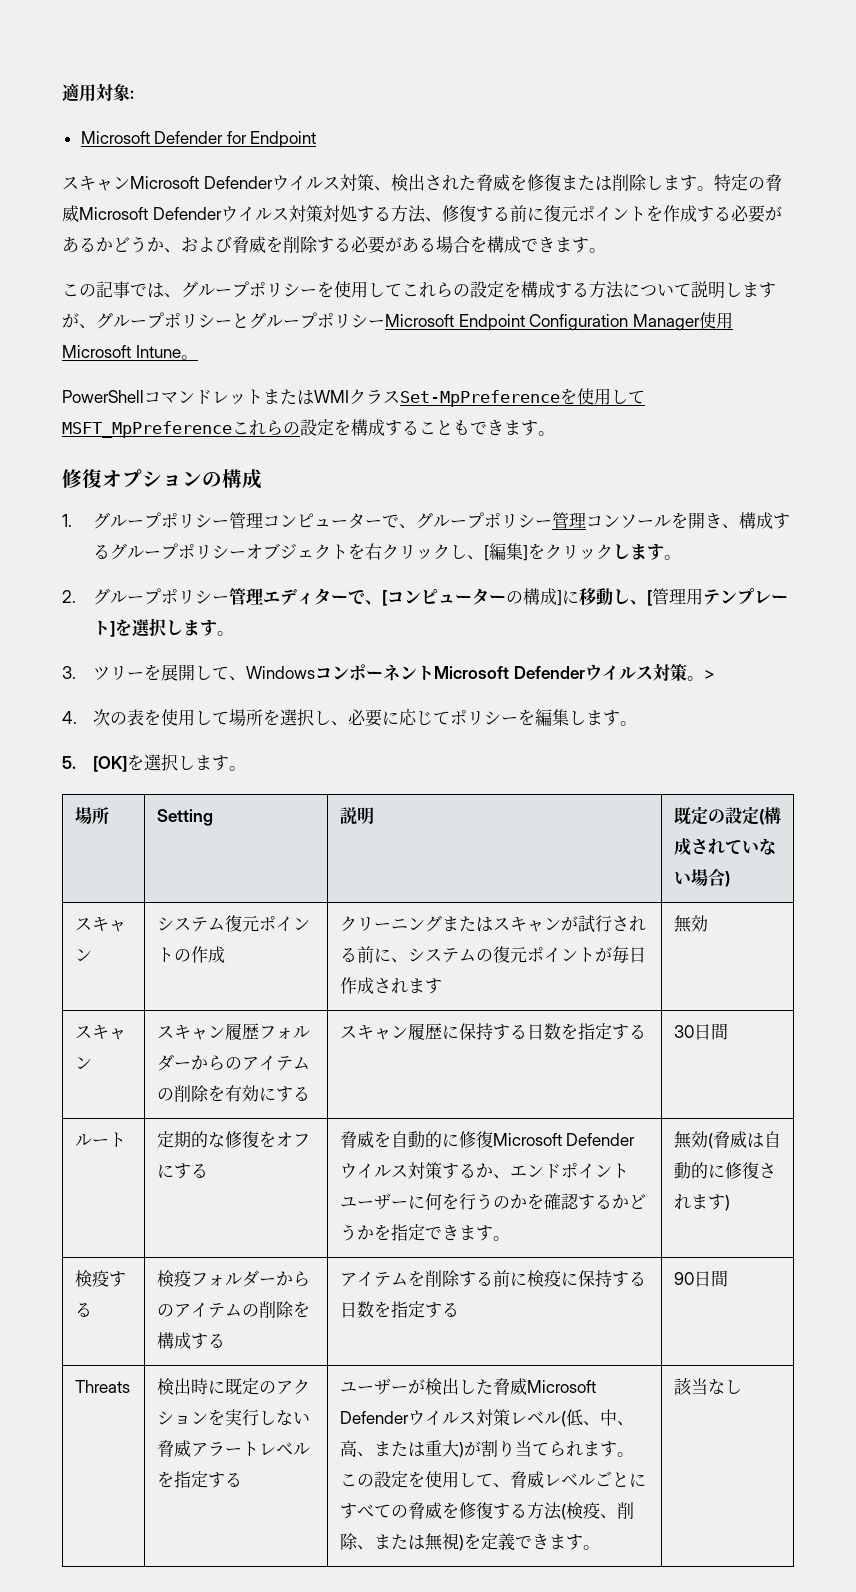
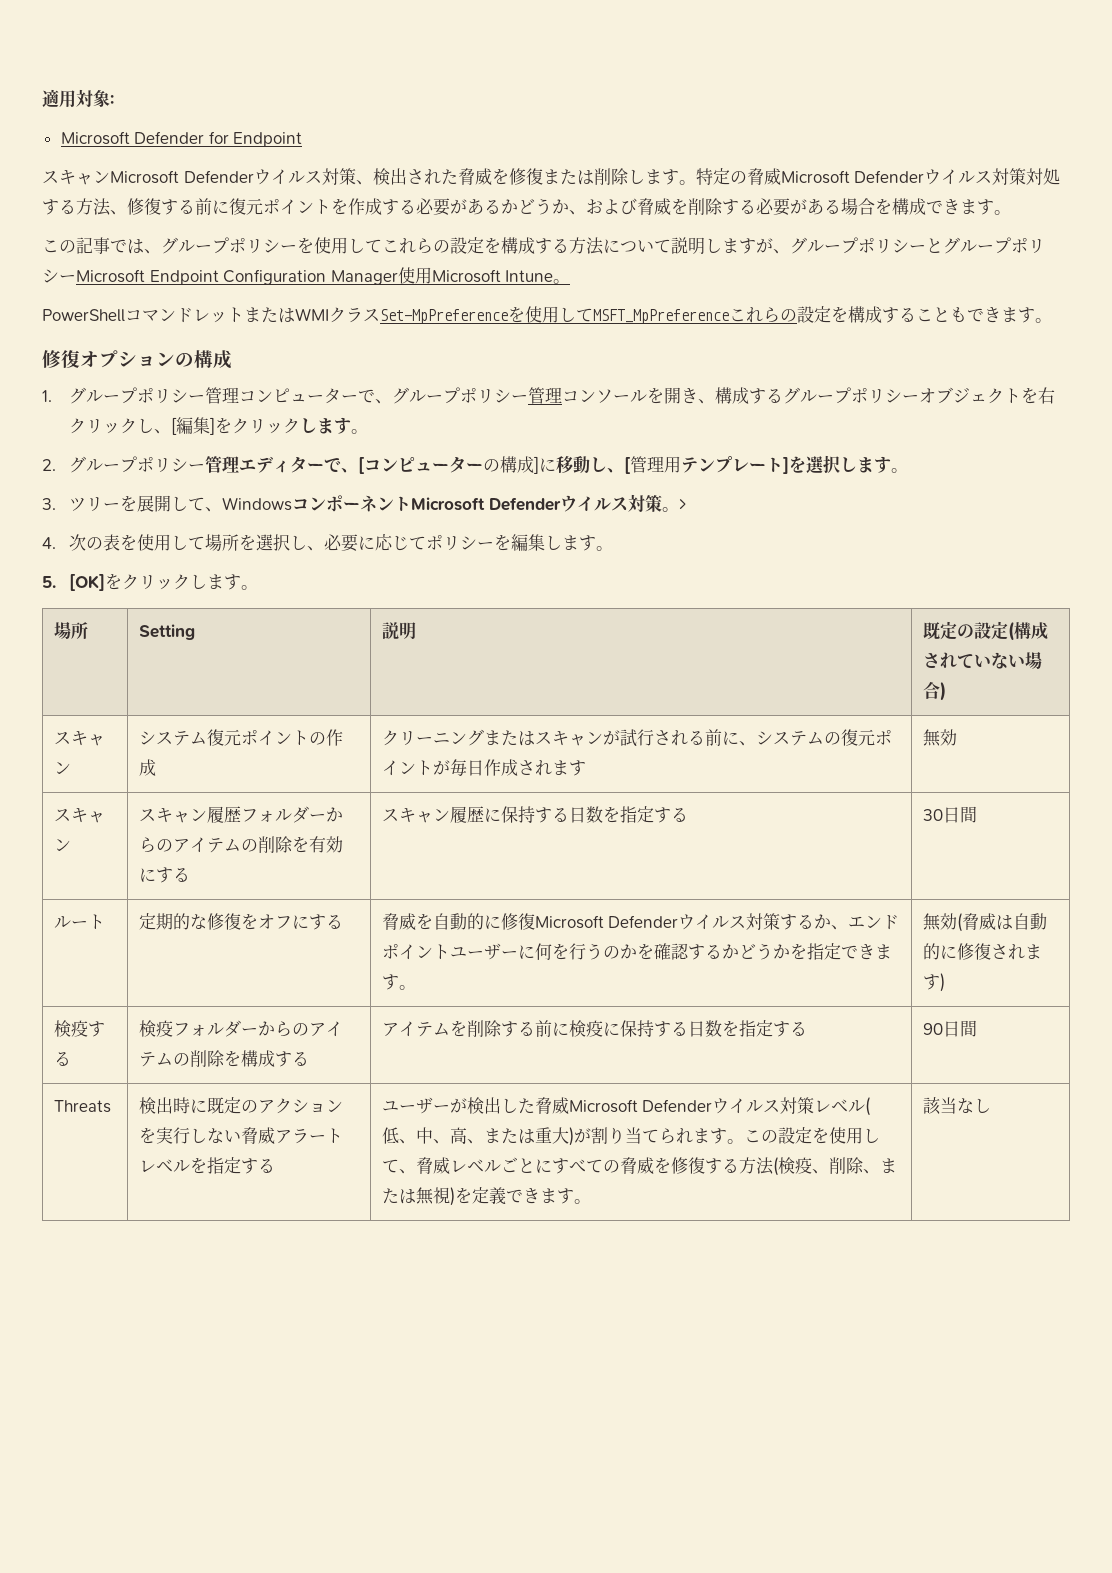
[144,754,179,771] 選択 -> [121,574,190,590] クリック

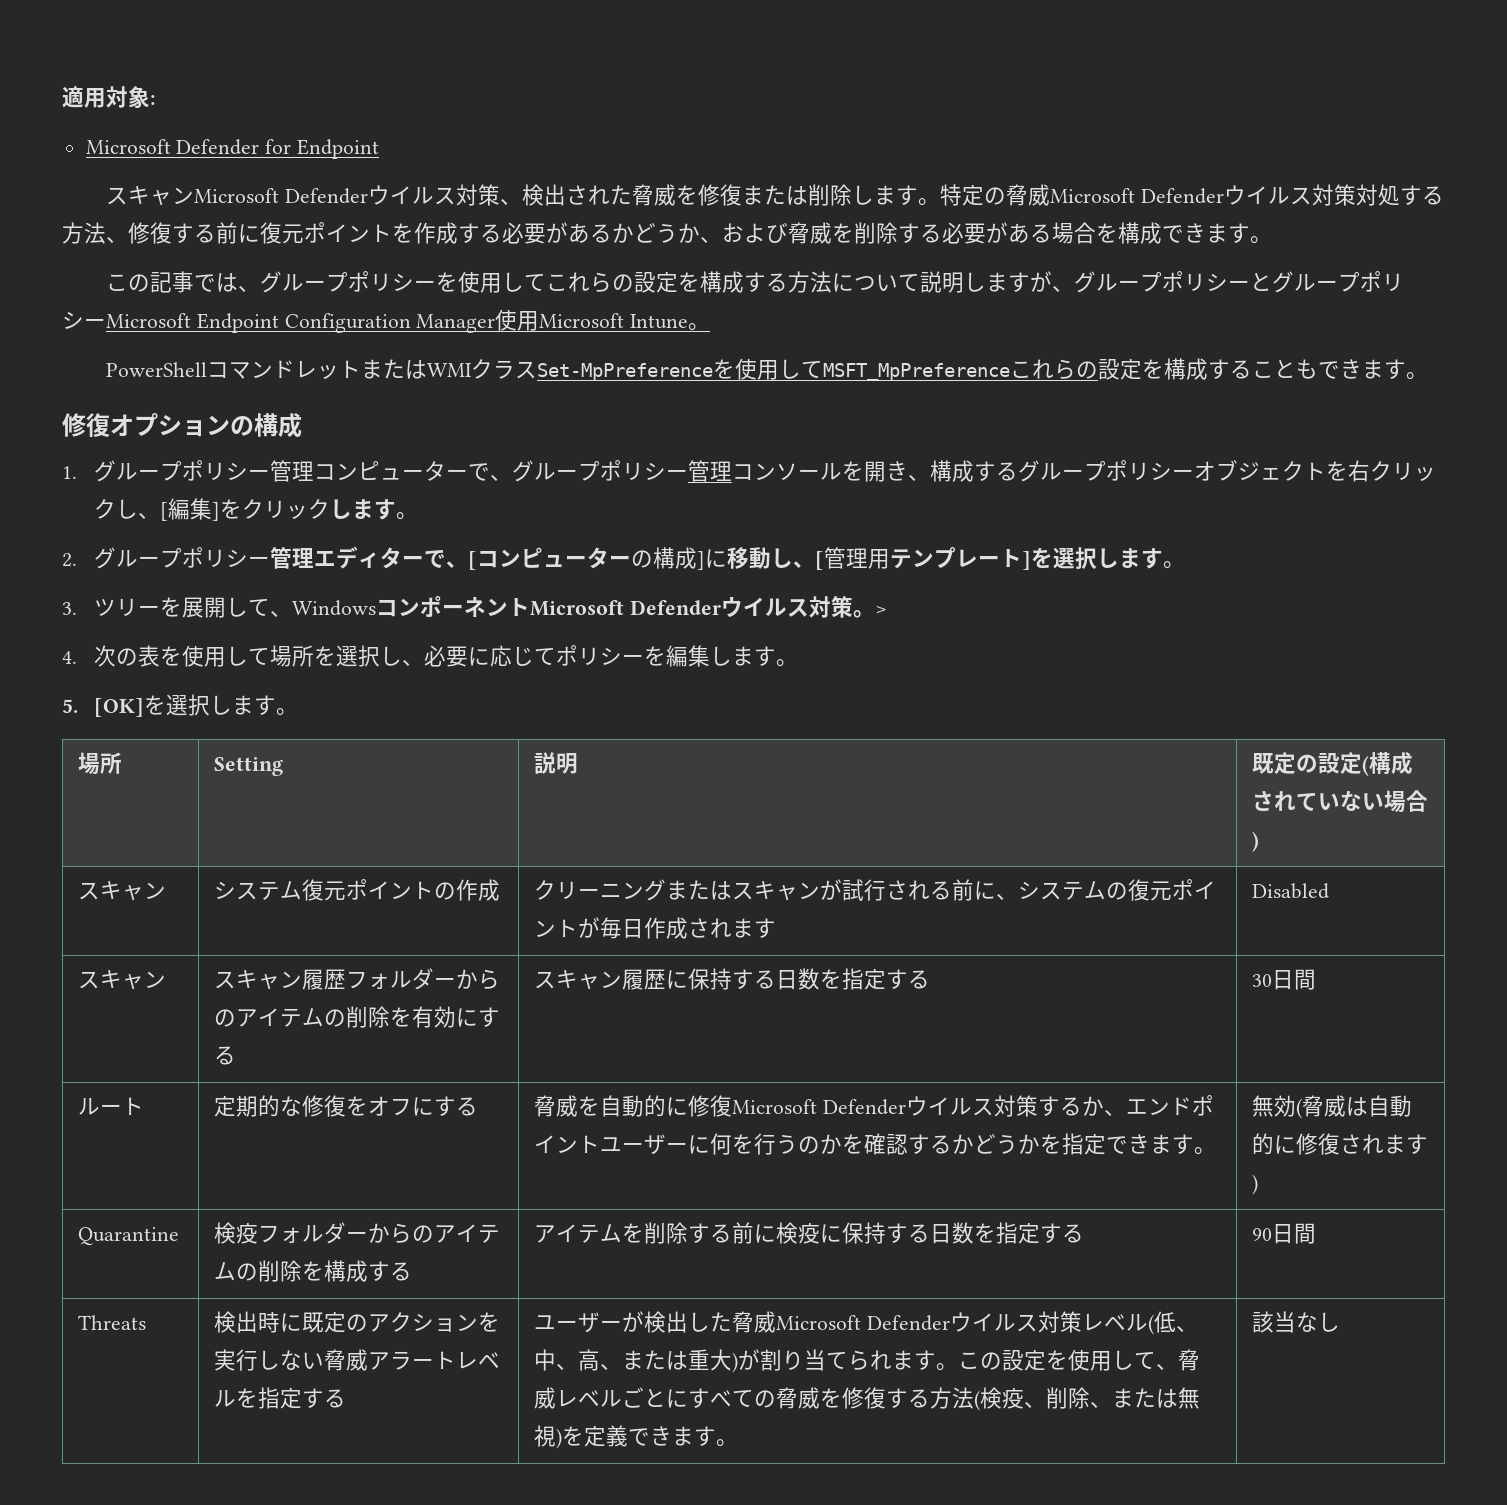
[121,574,190,590] クリック -> [165,694,210,716] 選択
[922,729,957,747] 無効 -> [1252,883,1330,899] Disabled
[53,1020,105,1037] [53,1051,71,1066] 検疫する -> [78,1227,180,1246] Quarantine

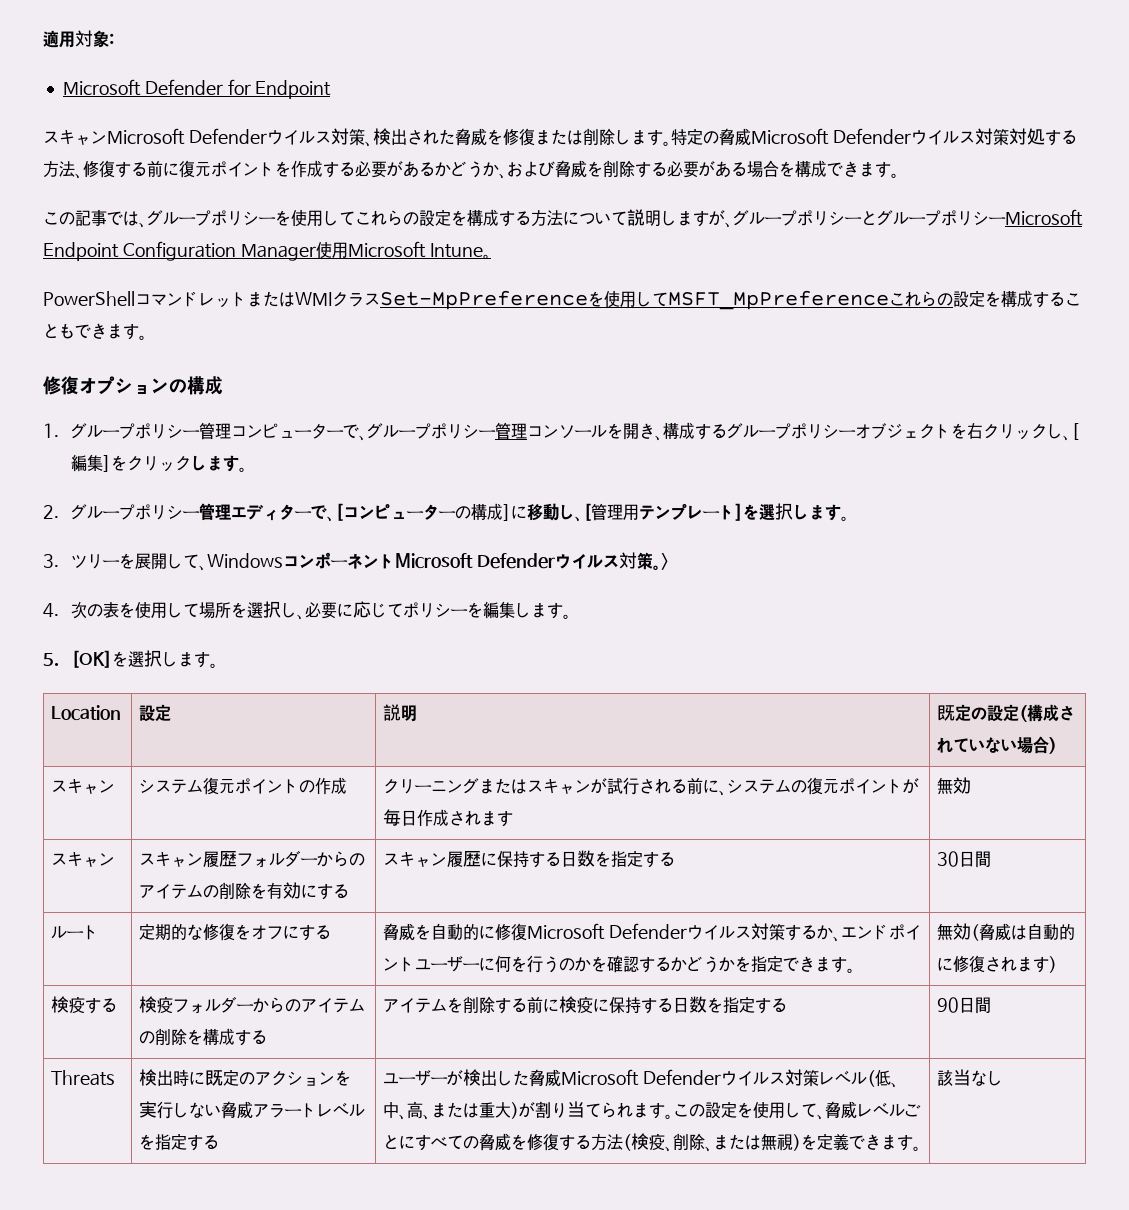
[78,752,123,775] [214,757,284,776] 場所 | Setting -> [50,705,121,721] [138,704,171,722] Location | 設定
[1252,883,1330,899] Disabled -> [936,777,971,795] 無効
[78,1227,180,1246] Quarantine -> [50,996,117,1014] 検疫する

